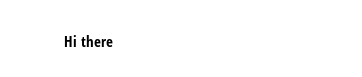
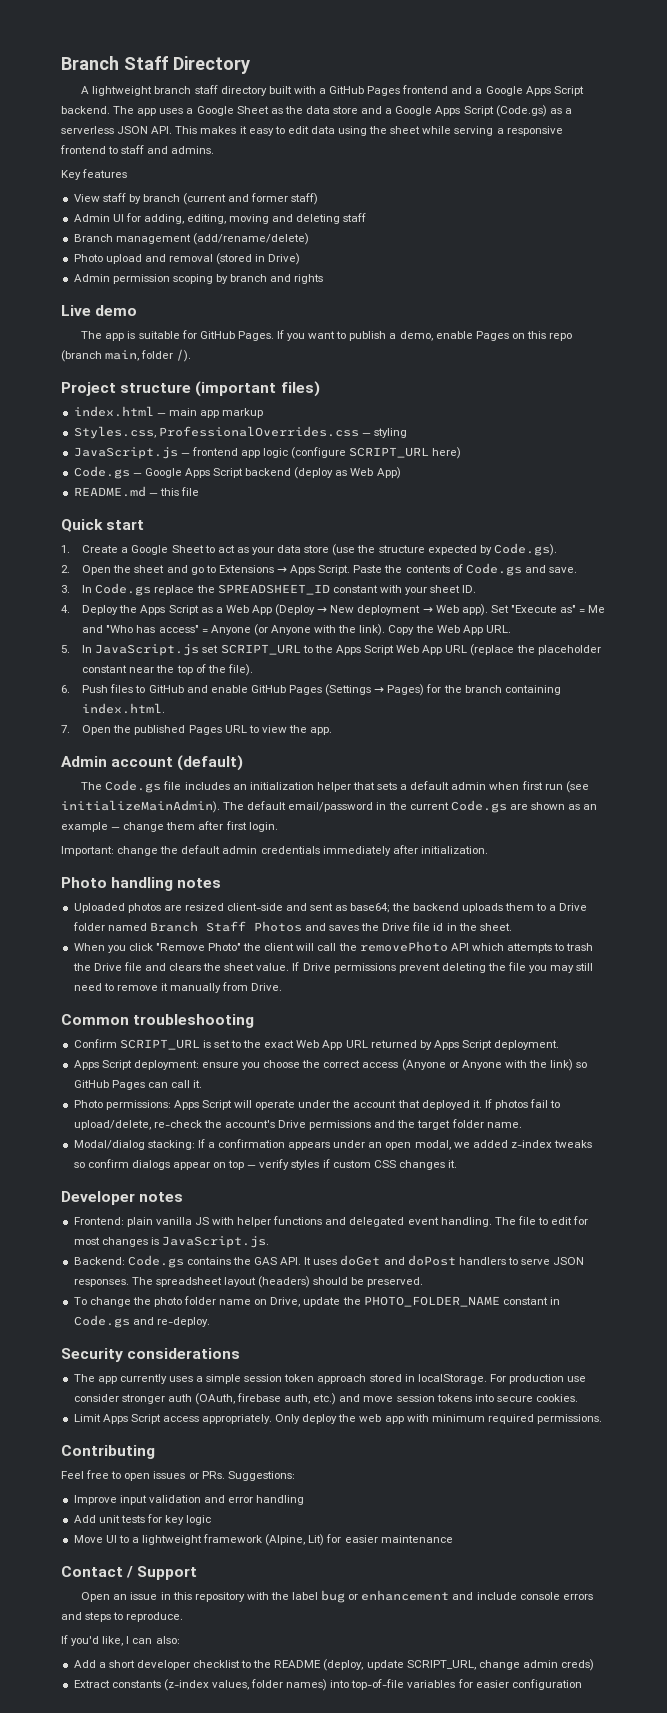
[64,35,113,47] Hi there -> [61,56,250,74] [81,85,584,96] [61,105,572,117] [61,126,563,136] [60,145,215,154] [61,169,128,180] [73,193,319,205] [73,213,367,224] [73,233,309,245] [73,253,301,265] [73,274,324,284] [61,305,138,316] [81,330,573,341] [61,349,192,362] [61,381,320,397] [73,406,264,418] [73,426,407,439] [73,447,462,459] [73,466,401,479] [73,486,199,497] [61,519,145,532] [61,543,557,556] [61,563,577,576] [61,583,477,596] [61,604,606,616] [82,624,511,636] [61,644,601,656] [82,664,253,676] [61,684,561,696] [82,703,166,714] [61,725,333,735] [61,755,244,771] [81,780,589,793] [61,800,598,813] [61,821,278,832] [61,845,488,856] [61,877,222,891] [73,903,588,913] [72,921,512,932] [73,941,594,953] [72,962,594,973] [73,982,283,993] [61,1014,255,1028] [73,1039,560,1050] [73,1059,588,1071] [73,1080,203,1090] [73,1099,561,1110] [73,1119,522,1130] [73,1139,593,1150] [73,1159,458,1170] [61,1191,184,1205] [73,1216,589,1227] [73,1236,269,1248] [73,1255,585,1268] [73,1276,424,1288] [73,1296,560,1307] [73,1315,210,1328] [61,1348,241,1362] [73,1374,587,1384] [73,1393,579,1405] [73,1414,603,1424] [61,1445,155,1459] [61,1470,295,1481] [73,1495,305,1505] [73,1514,212,1525] [73,1534,453,1546] [61,1566,198,1580] [81,1590,593,1603] [61,1612,184,1622] [61,1635,180,1646] [73,1659,595,1671] [73,1679,582,1691] Branch Staff Directory // A lightweight branch staff directory built with a GitHub Pages frontend and a Google Apps Script backend. The app uses a Google Sheet as the data store and a Google Apps Script (Code.gs) as a serverless JSON API. This makes it easy to edit data using the sheet while serving a responsive frontend to staff and admins. // Key features // View staff by branch (current and former staff) // Admin UI for adding, editing, moving and deleting staff // Branch management (add/rename/delete) // Photo upload and removal (stored in Drive) // Admin permission scoping by branch and rights // Live demo // The app is suitable for GitHub Pages. If you want to publish a demo, enable Pages on this repo (branch main, folder /). // Project structure (important files) // index.html — main app markup // Styles.css, ProfessionalOverrides.css — styling // JavaScript.js — frontend app logic (configure SCRIPT_URL here) // Code.gs — Google Apps Script backend (deploy as Web App) // README.md — this file // Quick start // 1. Create a Google Sheet to act as your data store (use the structure expected by Code.gs). // 2. Open the sheet and go to Extensions → Apps Script. Paste the contents of Code.gs and save. // 3. In Code.gs replace the SPREADSHEET_ID constant with your sheet ID. // 4. Deploy the Apps Script as a Web App (Deploy → New deployment → Web app). Set "Execute as" = Me and "Who has access" = Anyone (or Anyone with the link). Copy the Web App URL. // 5. In JavaScript.js set SCRIPT_URL to the Apps Script Web App URL (replace the placeholder constant near the top of the file). // 6. Push files to GitHub and enable GitHub Pages (Settings → Pages) for the branch containing index.html. // 7. Open the published Pages URL to view the app. // Admin account (default) // The Code.gs file includes an initialization helper that sets a default admin when first run (see initializeMainAdmin). The default email/password in the current Code.gs are shown as an example — change them after first login. // Important: change the default admin credentials immediately after initialization. // Photo handling notes // Uploaded photos are resized client-side and sent as base64; the backend uploads them to a Drive folder named Branch Staff Photos and saves the Drive file id in the sheet. // When you click "Remove Photo" the client will call the removePhoto API which attempts to trash the Drive file and clears the sheet value. If Drive permissions prevent deleting the file you may still need to remove it manually from Drive. // Common troubleshooting // Confirm SCRIPT_URL is set to the exact Web App URL returned by Apps Script deployment. // Apps Script deployment: ensure you choose the correct access (Anyone or Anyone with the link) so GitHub Pages can call it. // Photo permissions: Apps Script will operate under the account that deployed it. If photos fail to upload/delete, re-check the account's Drive permissions and the target folder name. // Modal/dialog stacking: If a confirmation appears under an open modal, we added z-index tweaks so confirm dialogs appear on top — verify styles if custom CSS changes it. // Developer notes // Frontend: plain vanilla JS with helper functions and delegated event handling. The file to edit for most changes is JavaScript.js. // Backend: Code.gs contains the GAS API. It uses doGet and doPost handlers to serve JSON responses. The spreadsheet layout (headers) should be preserved. // To change the photo folder name on Drive, update the PHOTO_FOLDER_NAME constant in Code.gs and re-deploy. // Security considerations // The app currently uses a simple session token approach stored in localStorage. For production use consider stronger auth (OAuth, firebase auth, etc.) and move session tokens into secure cookies. // Limit Apps Script access appropriately. Only deploy the web app with minimum required permissions. // Contributing // Feel free to open issues or PRs. Suggestions: // Improve input validation and error handling // Add unit tests for key logic // Move UI to a lightweight framework (Alpine, Lit) for easier maintenance // Contact / Support // Open an issue in this repository with the label bug or enhancement and include console errors and steps to reproduce. // If you'd like, I can also: // Add a short developer checklist to the README (deploy, update SCRIPT_URL, change admin creds) // Extract constants (z-index values, folder names) into top-of-file variables for easier configuration

